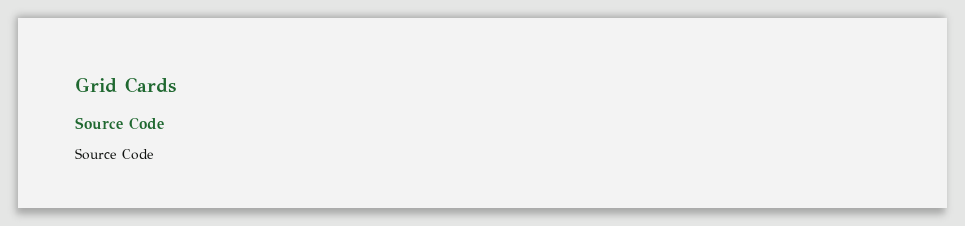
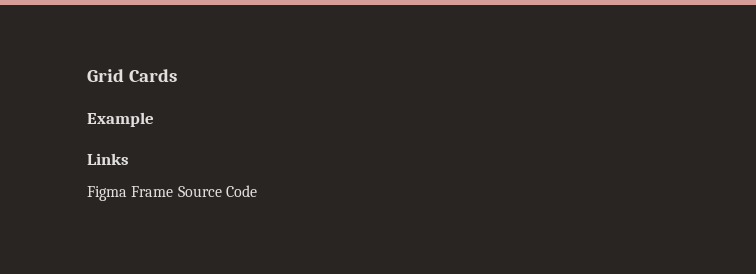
[75,117,164,130] [75,148,154,160] Source Code // Source Code -> [87,112,154,127] [87,153,129,165] [87,185,257,201] Example // Links // Figma Frame Source Code

